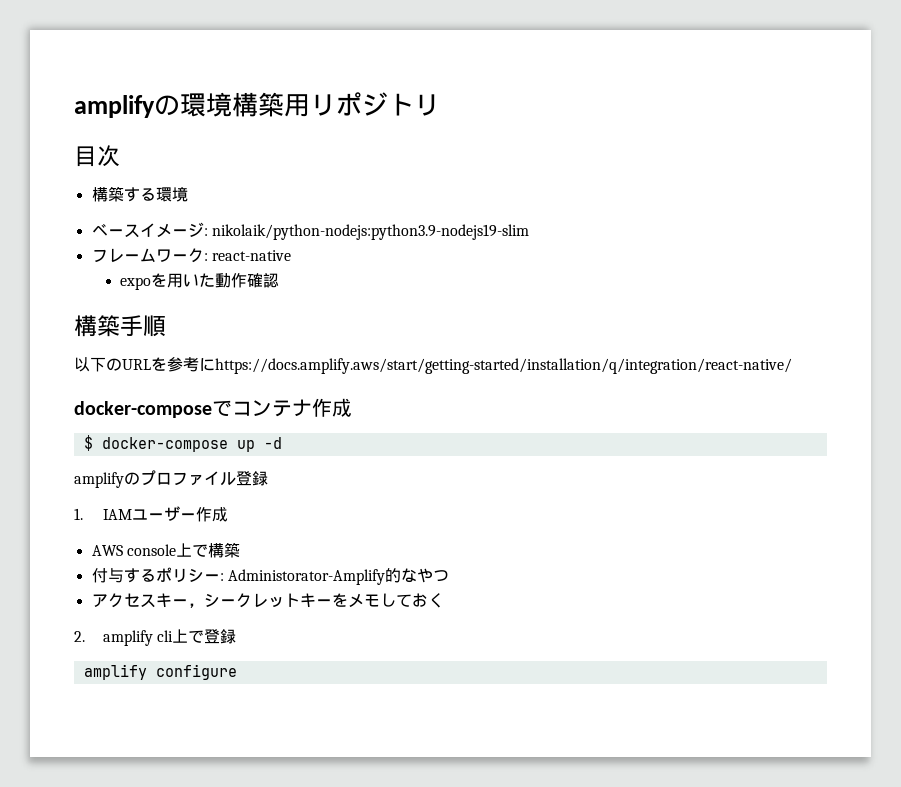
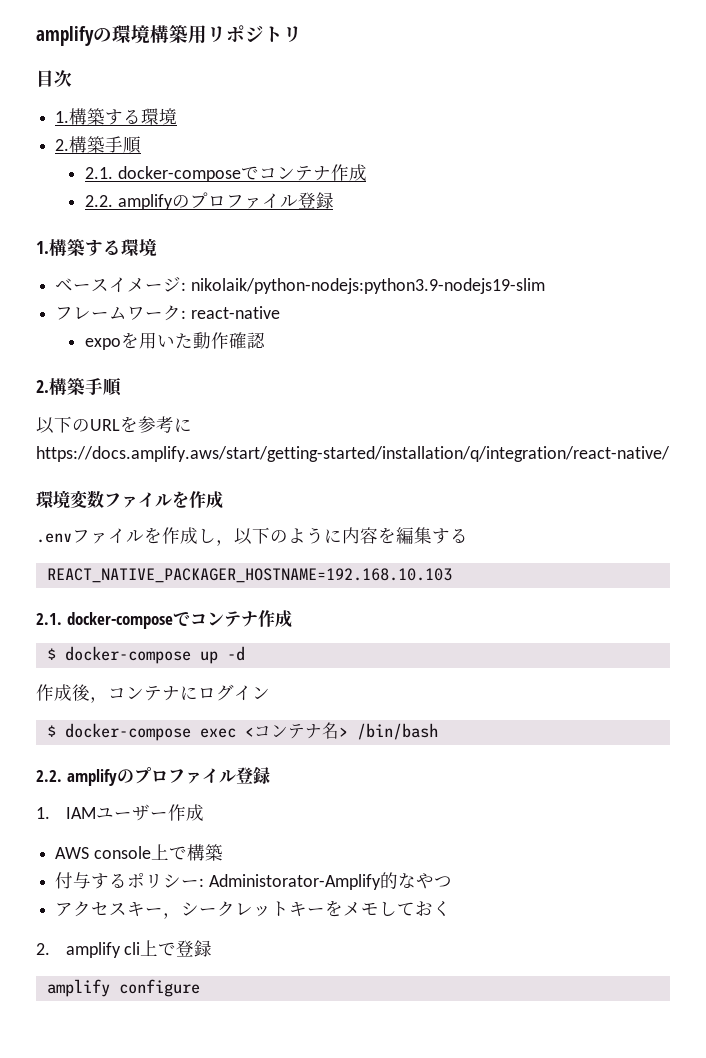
(120, 156) none -> [55,108,178,125] [55,136,142,154] [84,164,367,182] [84,192,334,210] [36,241,49,254] 1.構築する環境 // 2.構築手順 // 2.1. docker-composeでコンテナ作成 // 2.2. amplifyのプロファイル登録 // 1.
(280, 280) none -> [36,380,49,393] 2.
(792, 366) none -> [36,490,223,509] [36,527,468,546] [46,568,452,583] [36,613,62,625] 環境変数ファイルを作成 // .envファイルを作成し，以下のように内容を編集する // REACT_NATIVE_PACKAGER_HOSTNAME=192.168.10.103 // 2.1.
(282, 443) none -> [36,684,270,703] [46,722,438,741] [36,770,62,782] 作成後，コンテナにログイン // $ docker-compose exec <コンテナ名> /bin/bash // 2.2.

